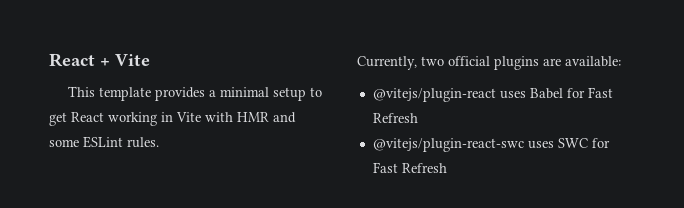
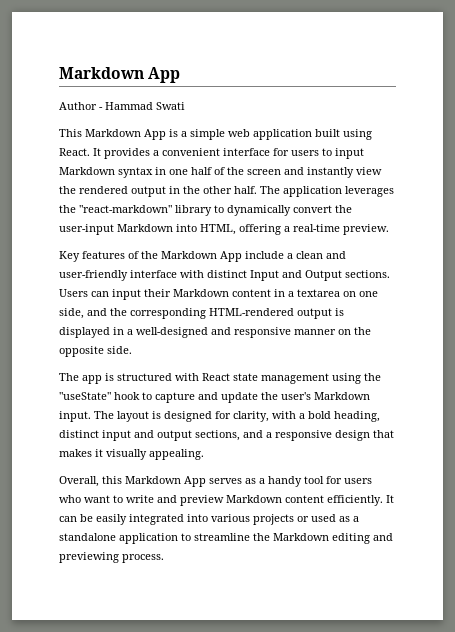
[49,53,150,67] [67,86,322,101] [49,112,296,126] [49,136,159,148] [357,56,621,70] [372,87,613,102] [372,113,418,123] [372,138,610,152] [372,162,447,173] React + Vite // This template provides a minimal setup to get React working in Vite with HMR and some ESLint rules. // Currently, two official plugins are available: // @vitejs/plugin-react uses Babel for Fast Refresh // @vitejs/plugin-react-swc uses SWC for Fast Refresh -> [59,67,181,83] [59,102,185,110] [59,129,372,140] [59,148,364,159] [59,167,382,178] [59,186,394,197] [59,205,352,216] [59,224,389,235] [59,251,346,262] [59,270,390,281] [59,289,378,300] [59,308,344,319] [59,327,371,338] [59,346,132,357] [59,373,381,384] [59,392,370,403] [59,411,380,422] [59,430,394,441] [59,449,204,460] [59,476,372,487] [59,495,394,506] [59,514,359,525] [59,533,393,544] [59,552,164,563] Markdown App // Author - Hammad Swati // This Markdown App is a simple web application built using React. It provides a convenient interface for users to input Markdown syntax in one half of the screen and instantly view the rendered output in the other half. The application leverages the "react-markdown" library to dynamically convert the user-input Markdown into HTML, offering a real-time preview. // Key features of the Markdown App include a clean and user-friendly interface with distinct Input and Output sections. Users can input their Markdown content in a textarea on one side, and the corresponding HTML-rendered output is displayed in a well-designed and responsive manner on the opposite side. // The app is structured with React state management using the "useState" hook to capture and update the user's Markdown input. The layout is designed for clarity, with a bold heading, distinct input and output sections, and a responsive design that makes it visually appealing. // Overall, this Markdown App serves as a handy tool for users who want to write and preview Markdown content efficiently. It can be easily integrated into various projects or used as a standalone application to streamline the Markdown editing and previewing process.

